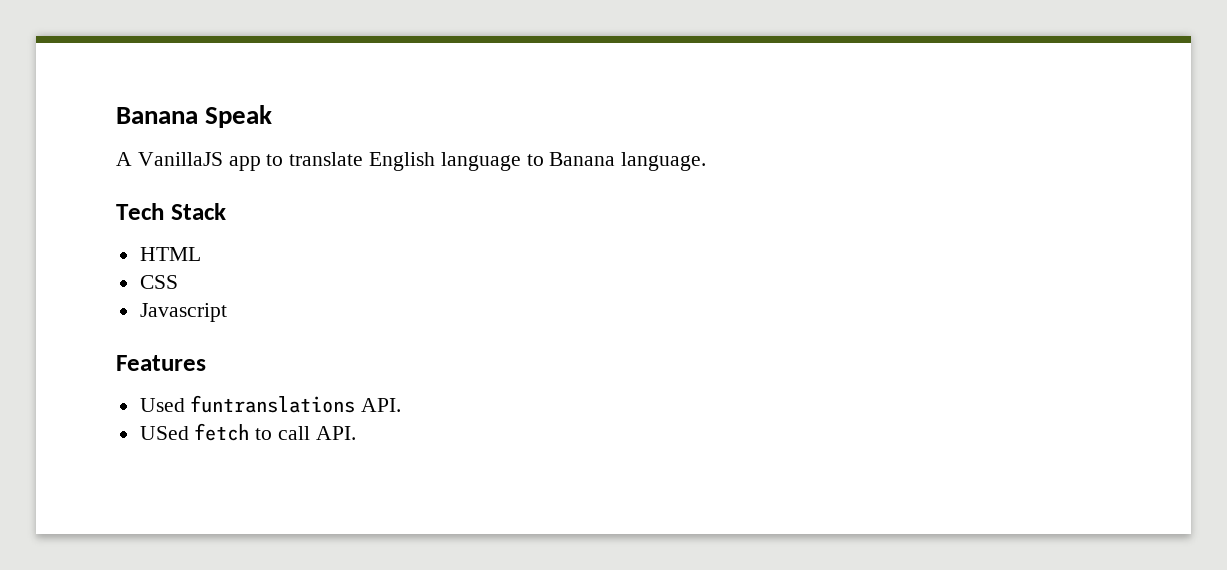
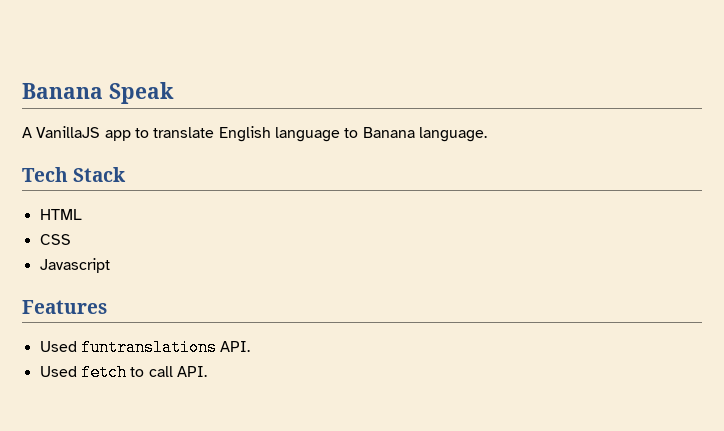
[139,426,189,440] USed -> [39,366,77,377] Used

